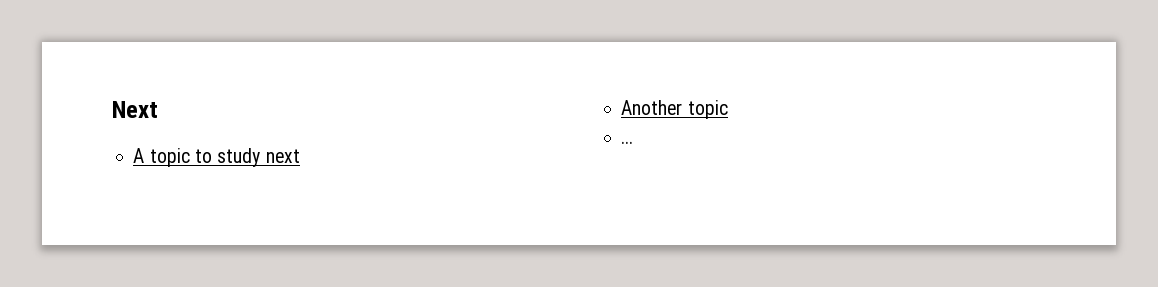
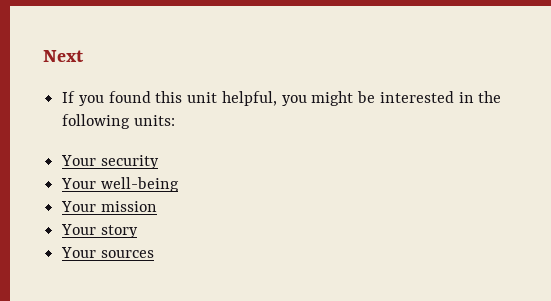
[133,148,300,167] [621,100,728,119] [621,141,634,144] A topic to study next // Another topic // ... -> [62,91,502,106] [62,114,175,129] [61,155,159,169] [61,177,179,192] [61,201,157,212] [61,224,138,238] [61,247,154,258] If you found this unit helpful, you might be interested in the following units: // Your security // Your well-being // Your mission // Your story // Your sources

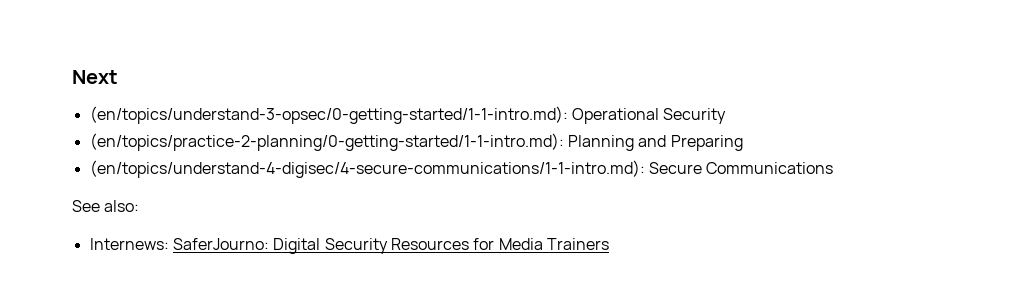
[62,91,502,106] [62,114,175,129] [61,155,159,169] [61,177,179,192] [61,201,157,212] [61,224,138,238] [61,247,154,258] If you found this unit helpful, you might be interested in the following units: // Your security // Your well-being // Your mission // Your story // Your sources -> [89,106,727,124] [89,133,743,151] [89,160,834,178] [72,200,140,212] [89,238,609,254] (en/topics/understand-3-opsec/0-getting-started/1-1-intro.md): Operational Security // (en/topics/practice-2-planning/0-getting-started/1-1-intro.md): Planning and Preparing // (en/topics/understand-4-digisec/4-secure-communications/1-1-intro.md): Secure Communications // See also: // Internews: SaferJourno: Digital Security Resources for Media Trainers

